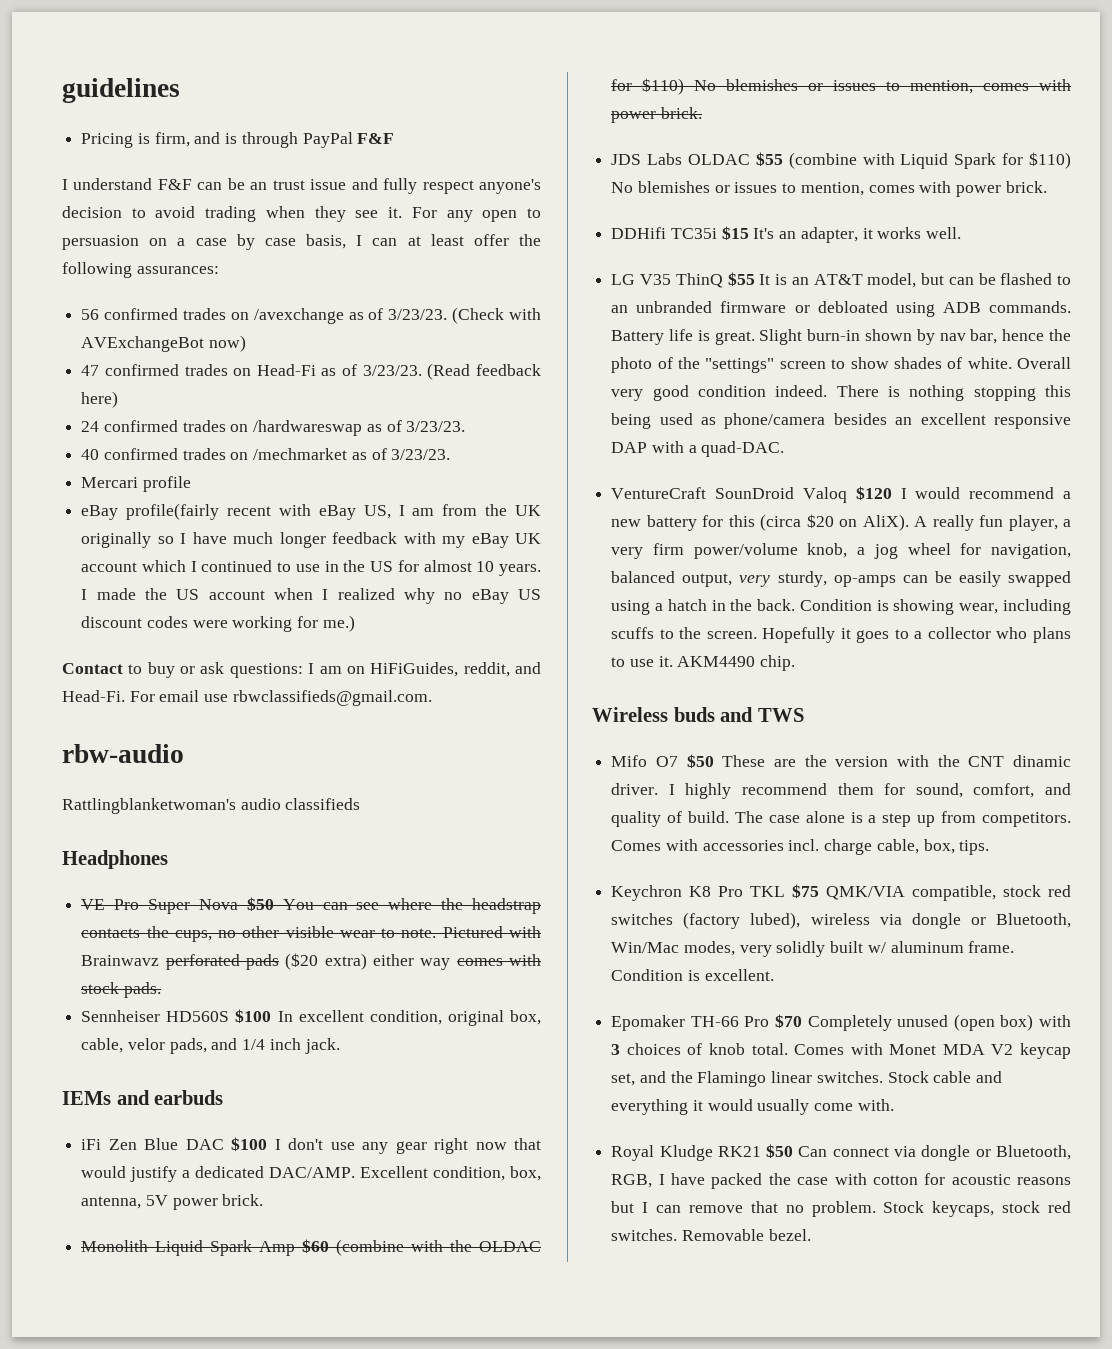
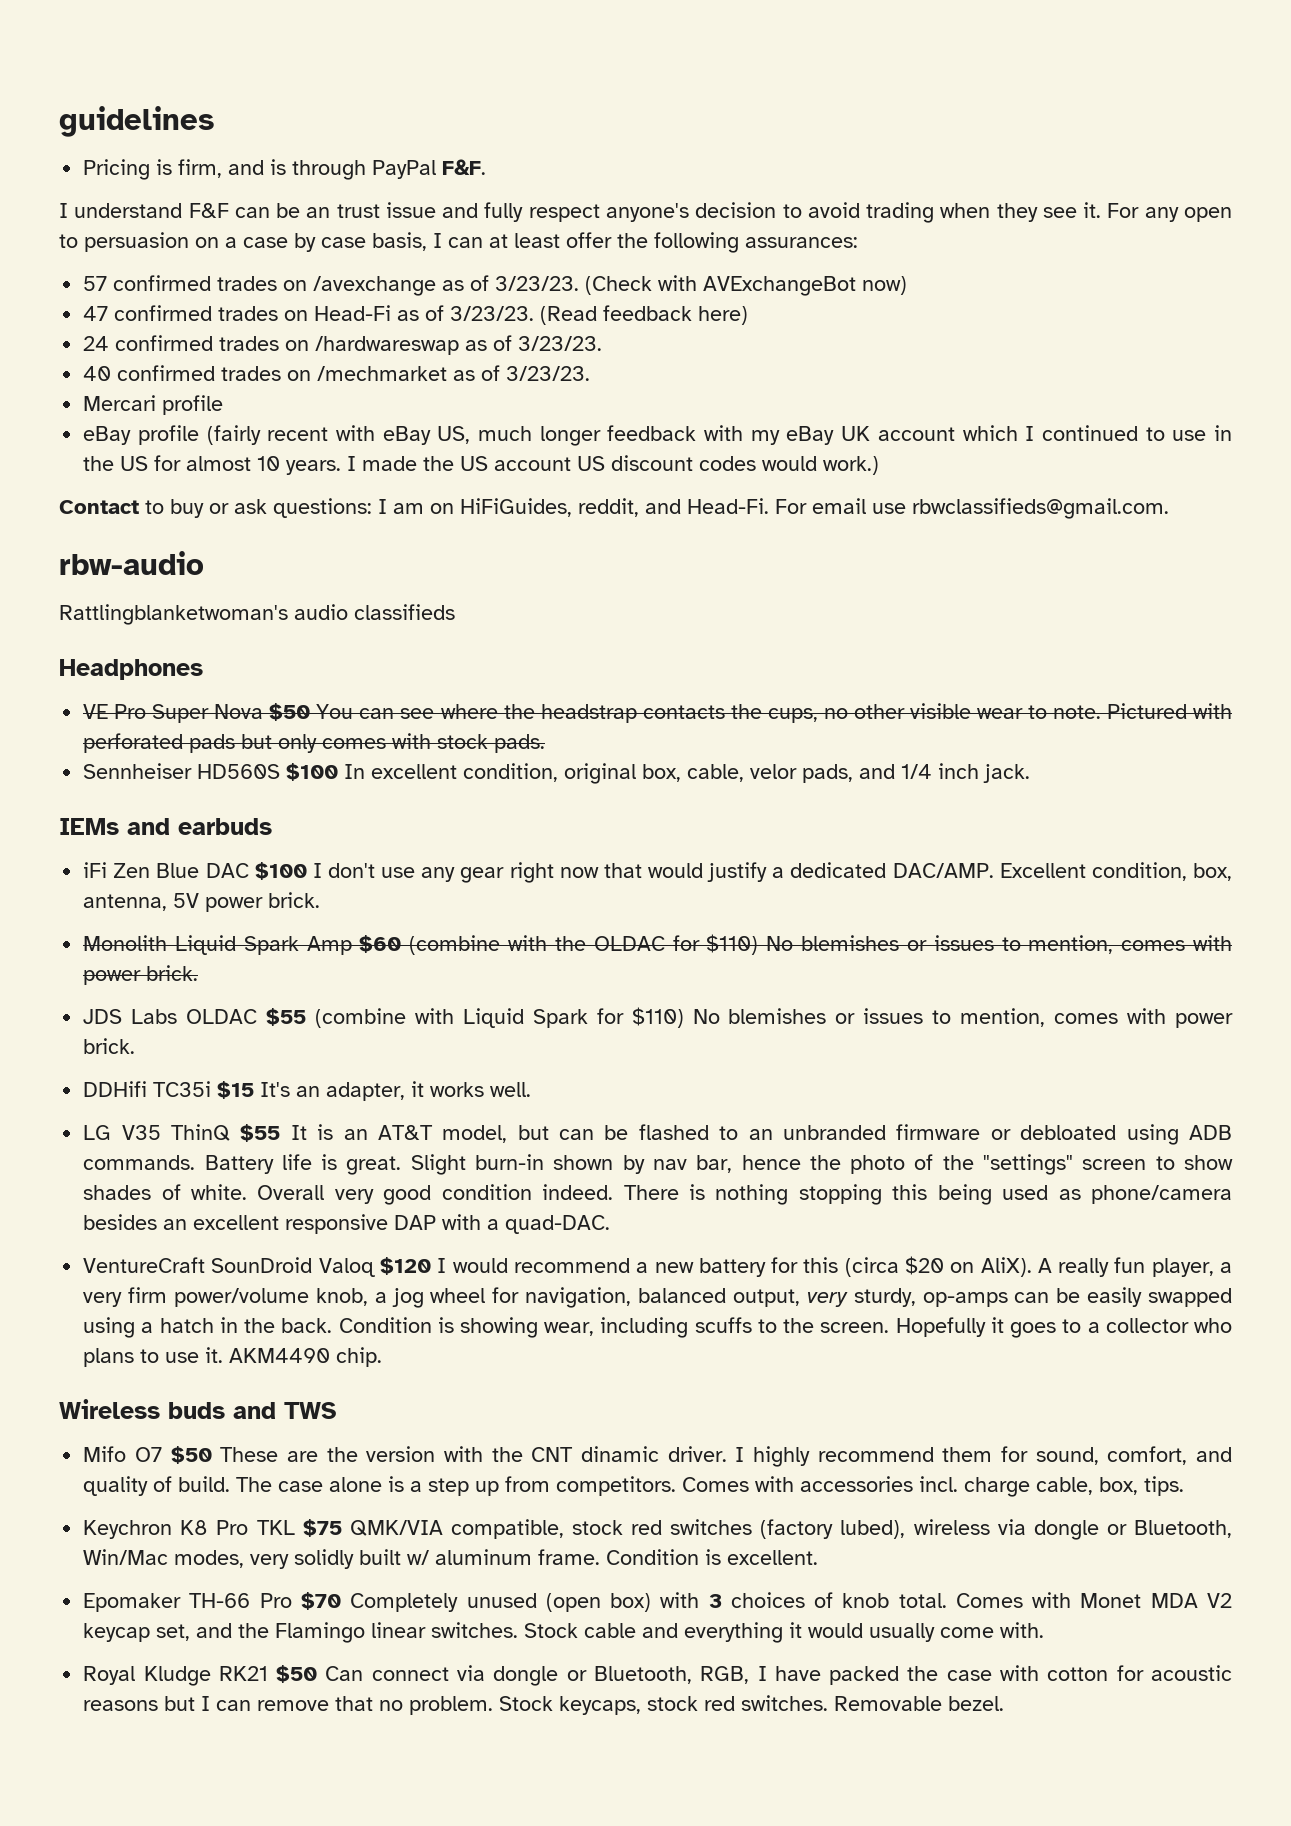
[357,133,395,144] F&F -> [442,159,487,175] F&F.
[81,309,100,320] 56 -> [83,276,108,291] 57
[126,503,220,520] profile(fairly -> [137,425,261,445] profile (fairly
[398,504,541,516] [81,532,227,548] I am from the UK originally so I have -> (471, 435) none
[273,588,541,604] [81,615,355,632] when I realized why no eBay US discount codes were working for me.) -> [577,455,880,475] US discount codes would work.)
[81,955,160,966] Brainwavz -> (1232, 711) none
[285,953,451,970] ($20 extra) either way -> [241,734,318,753] but only

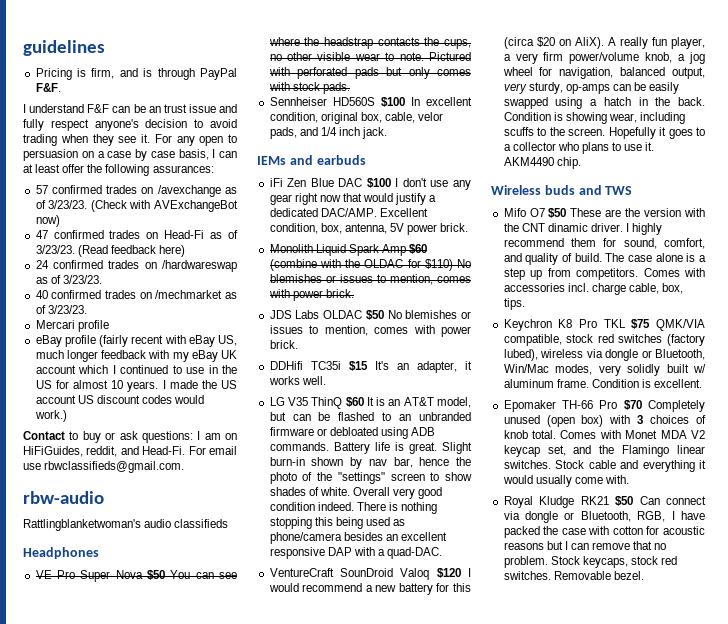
[266,1007,684,1028] $55 (combine with Liquid Spark for $110) -> [365,310,384,320] $50
[240,1124,281,1142] $55 -> [345,397,364,407] $60

